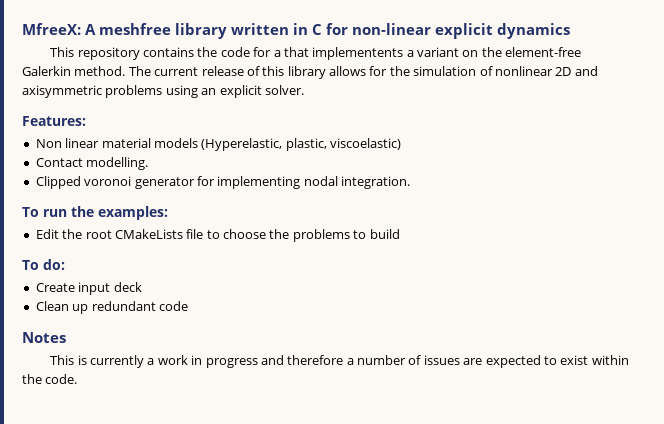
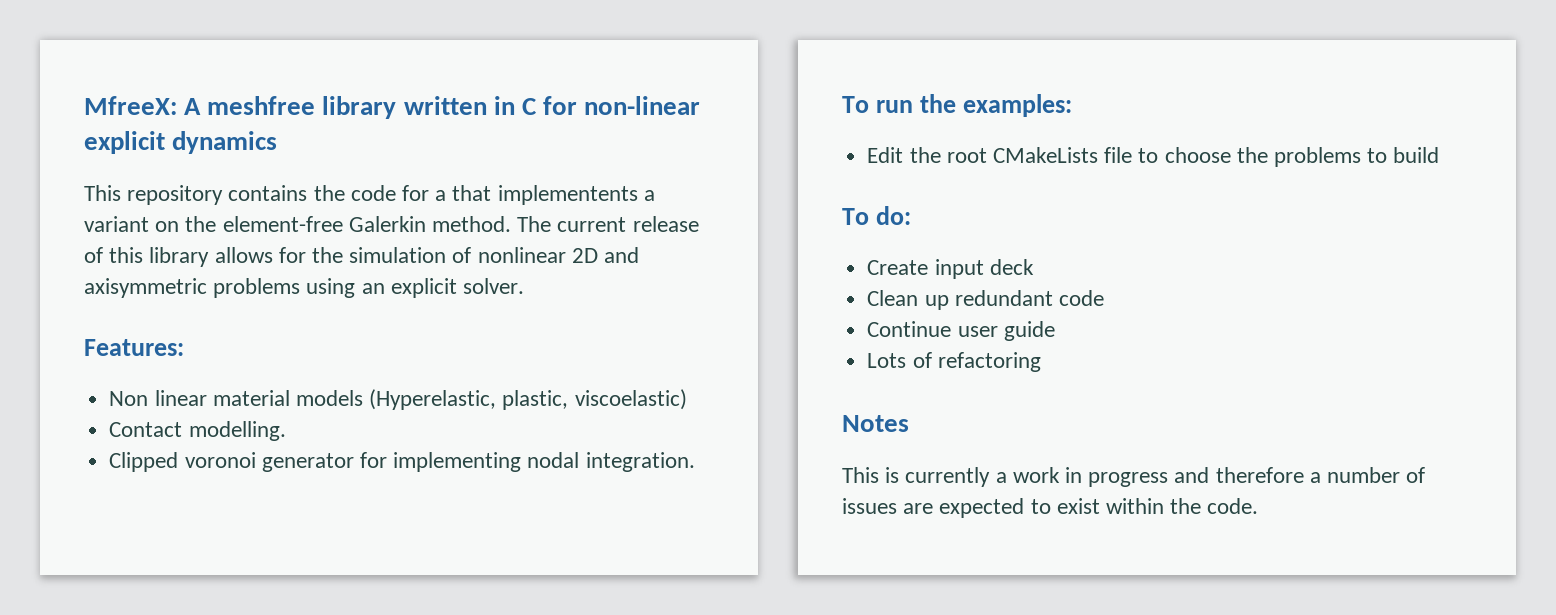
(188, 306) none -> [867,321,1055,341] [867,352,1041,372] // Continue user guide // Lots of refactoring

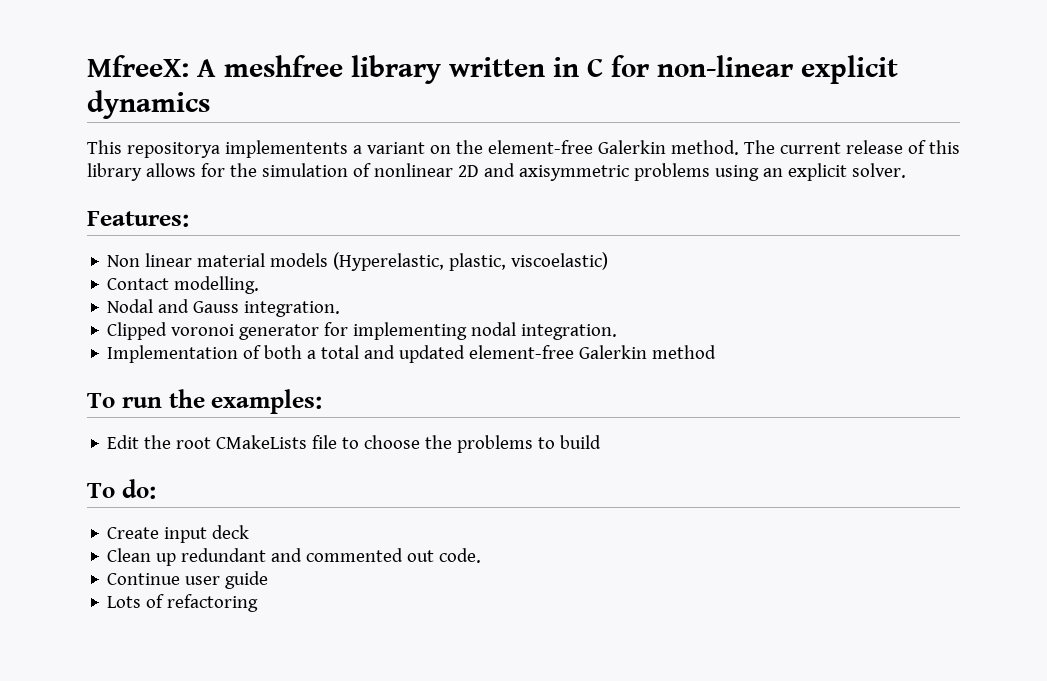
[127,185,492,205] repository contains the code for a that -> [126,142,220,158] repositorya
(286, 431) none -> [107,299,341,317] // Nodal and Gauss integration.
(695, 462) none -> [107,345,717,363] // Implementation of both a total and updated element-free Galerkin method
[1058,290,1104,306] code -> [271,548,482,563] and commented out code.
[842,415,909,432] [842,467,1426,487] [842,498,1259,518] // Notes // This is currently a work in progress and therefore a number of issues are expected to exist within the code. -> (259, 603) none

